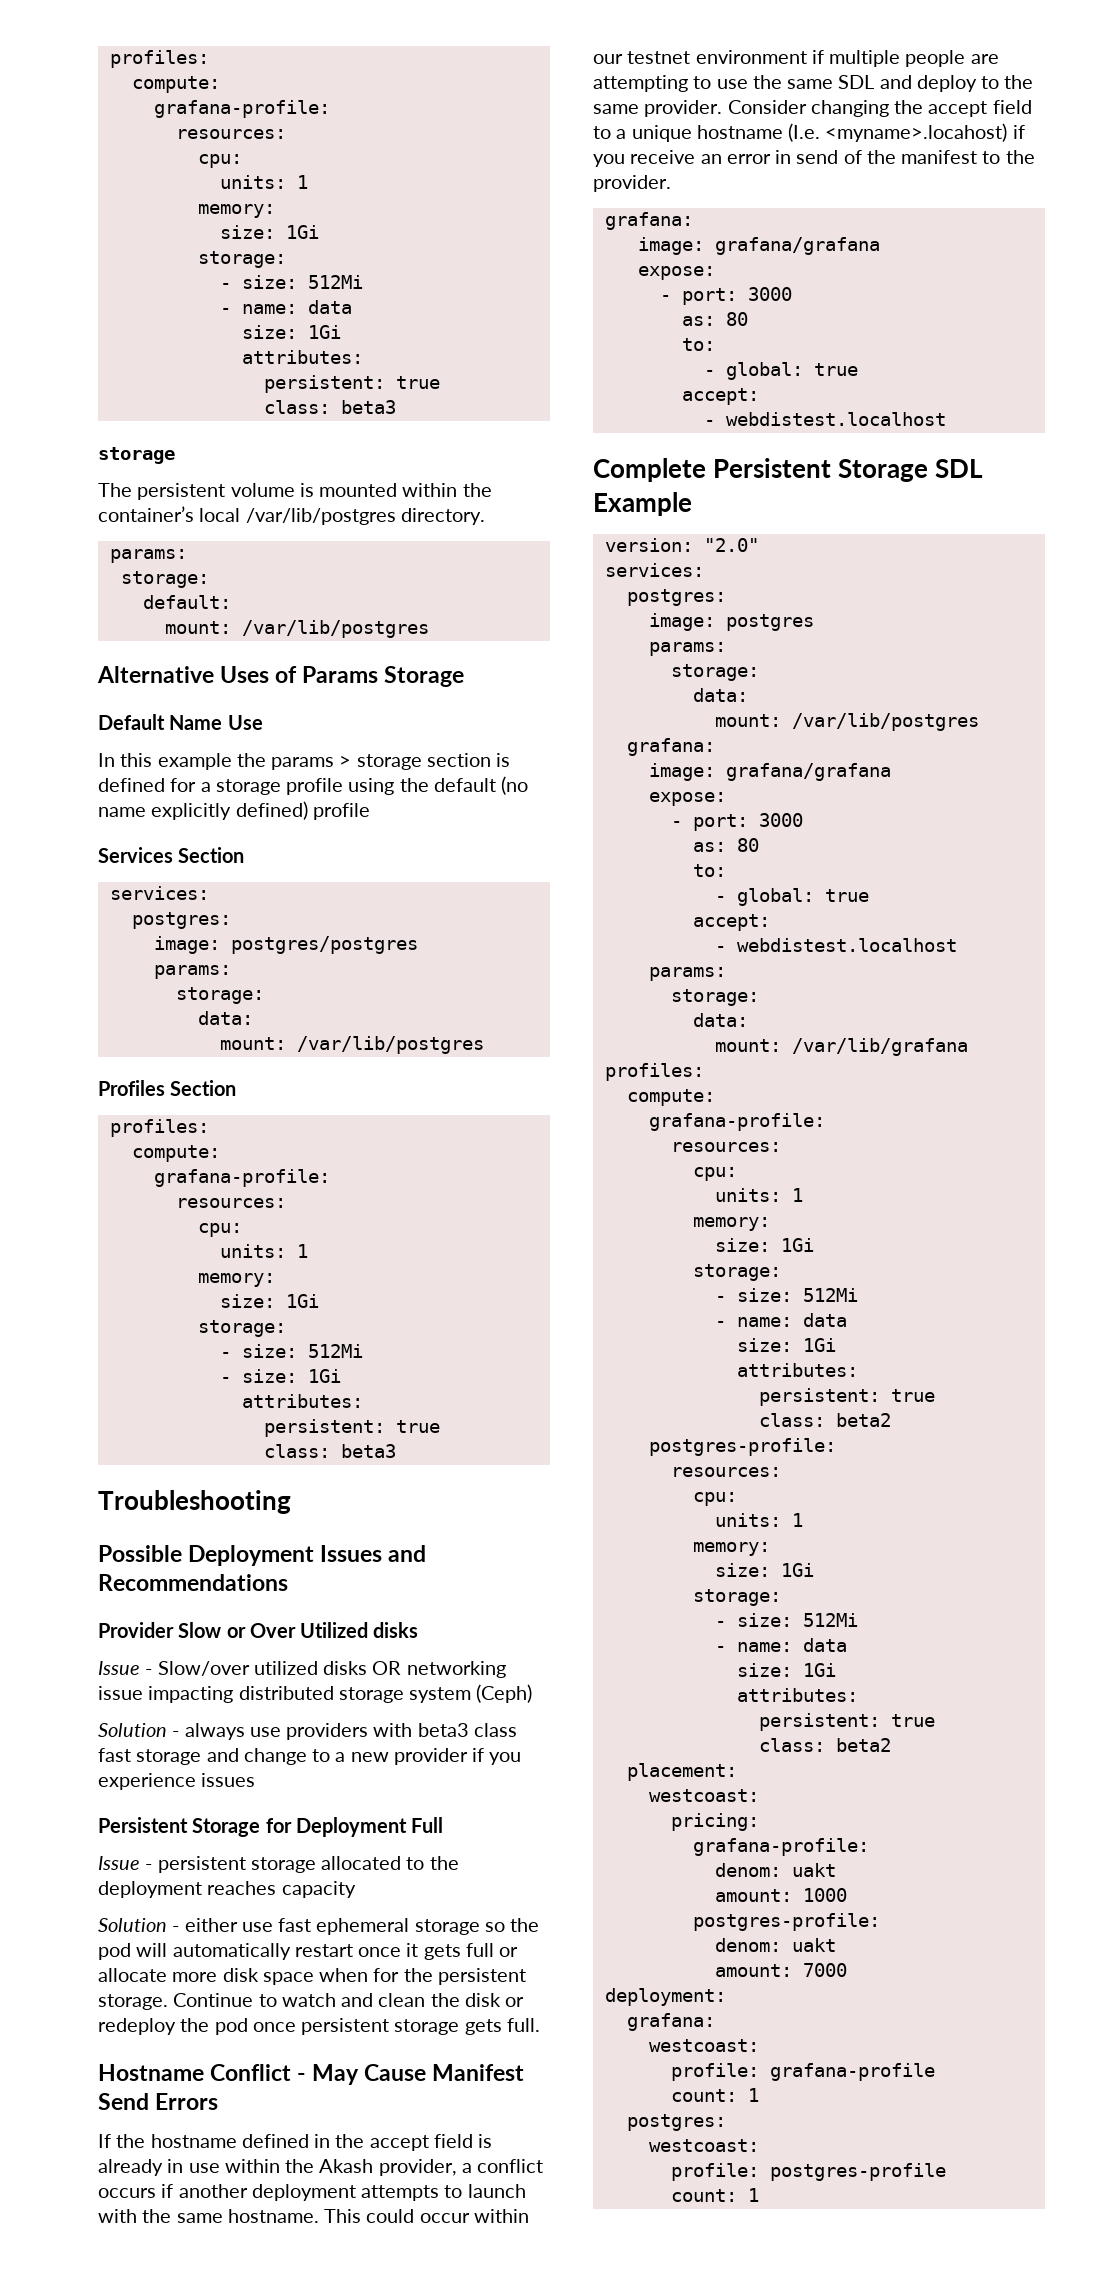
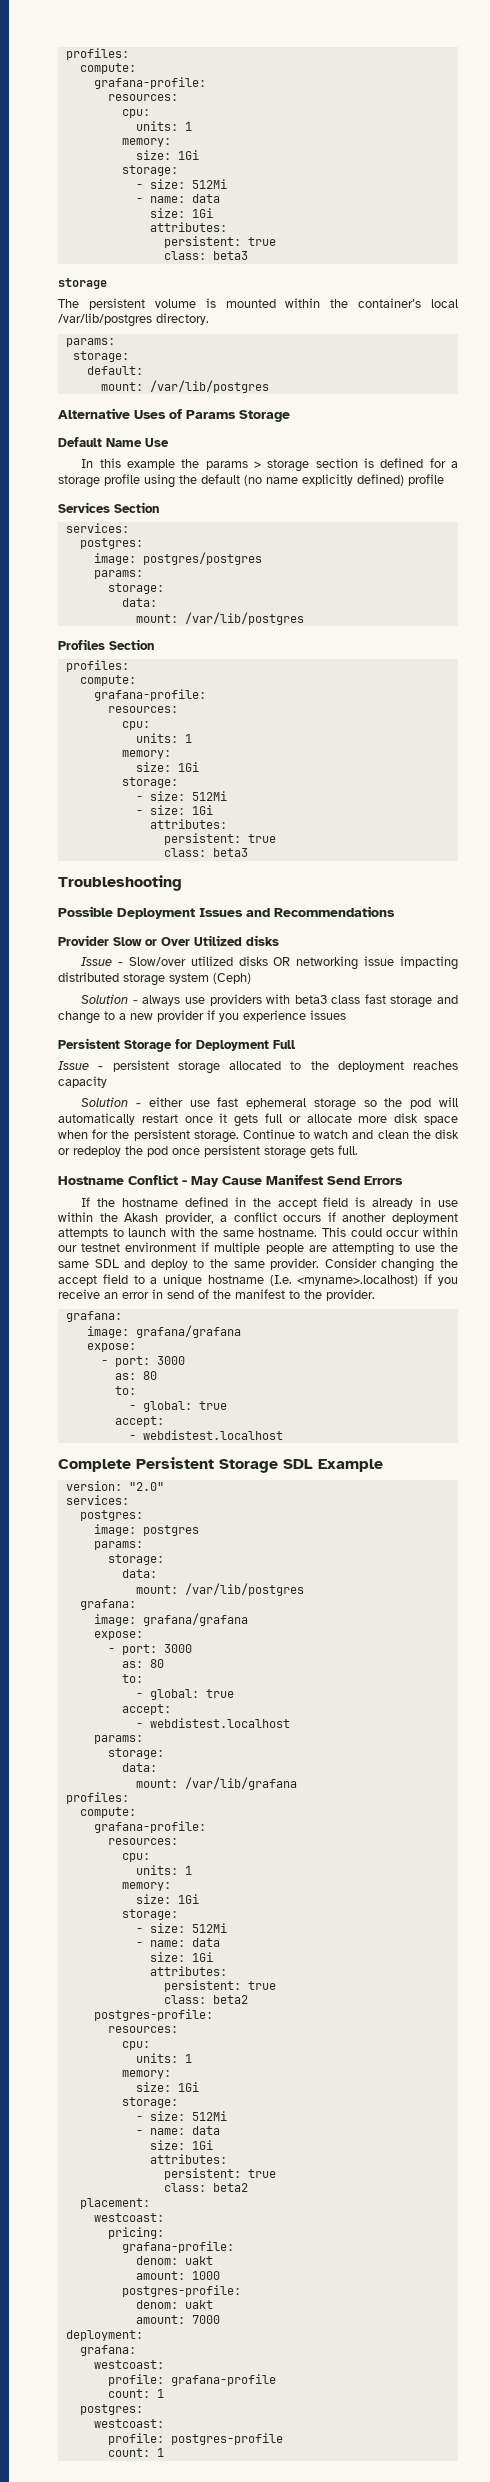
[825,123,1008,142] <myname>.locahost) -> [297,1275,419,1286] <myname>.localhost)

